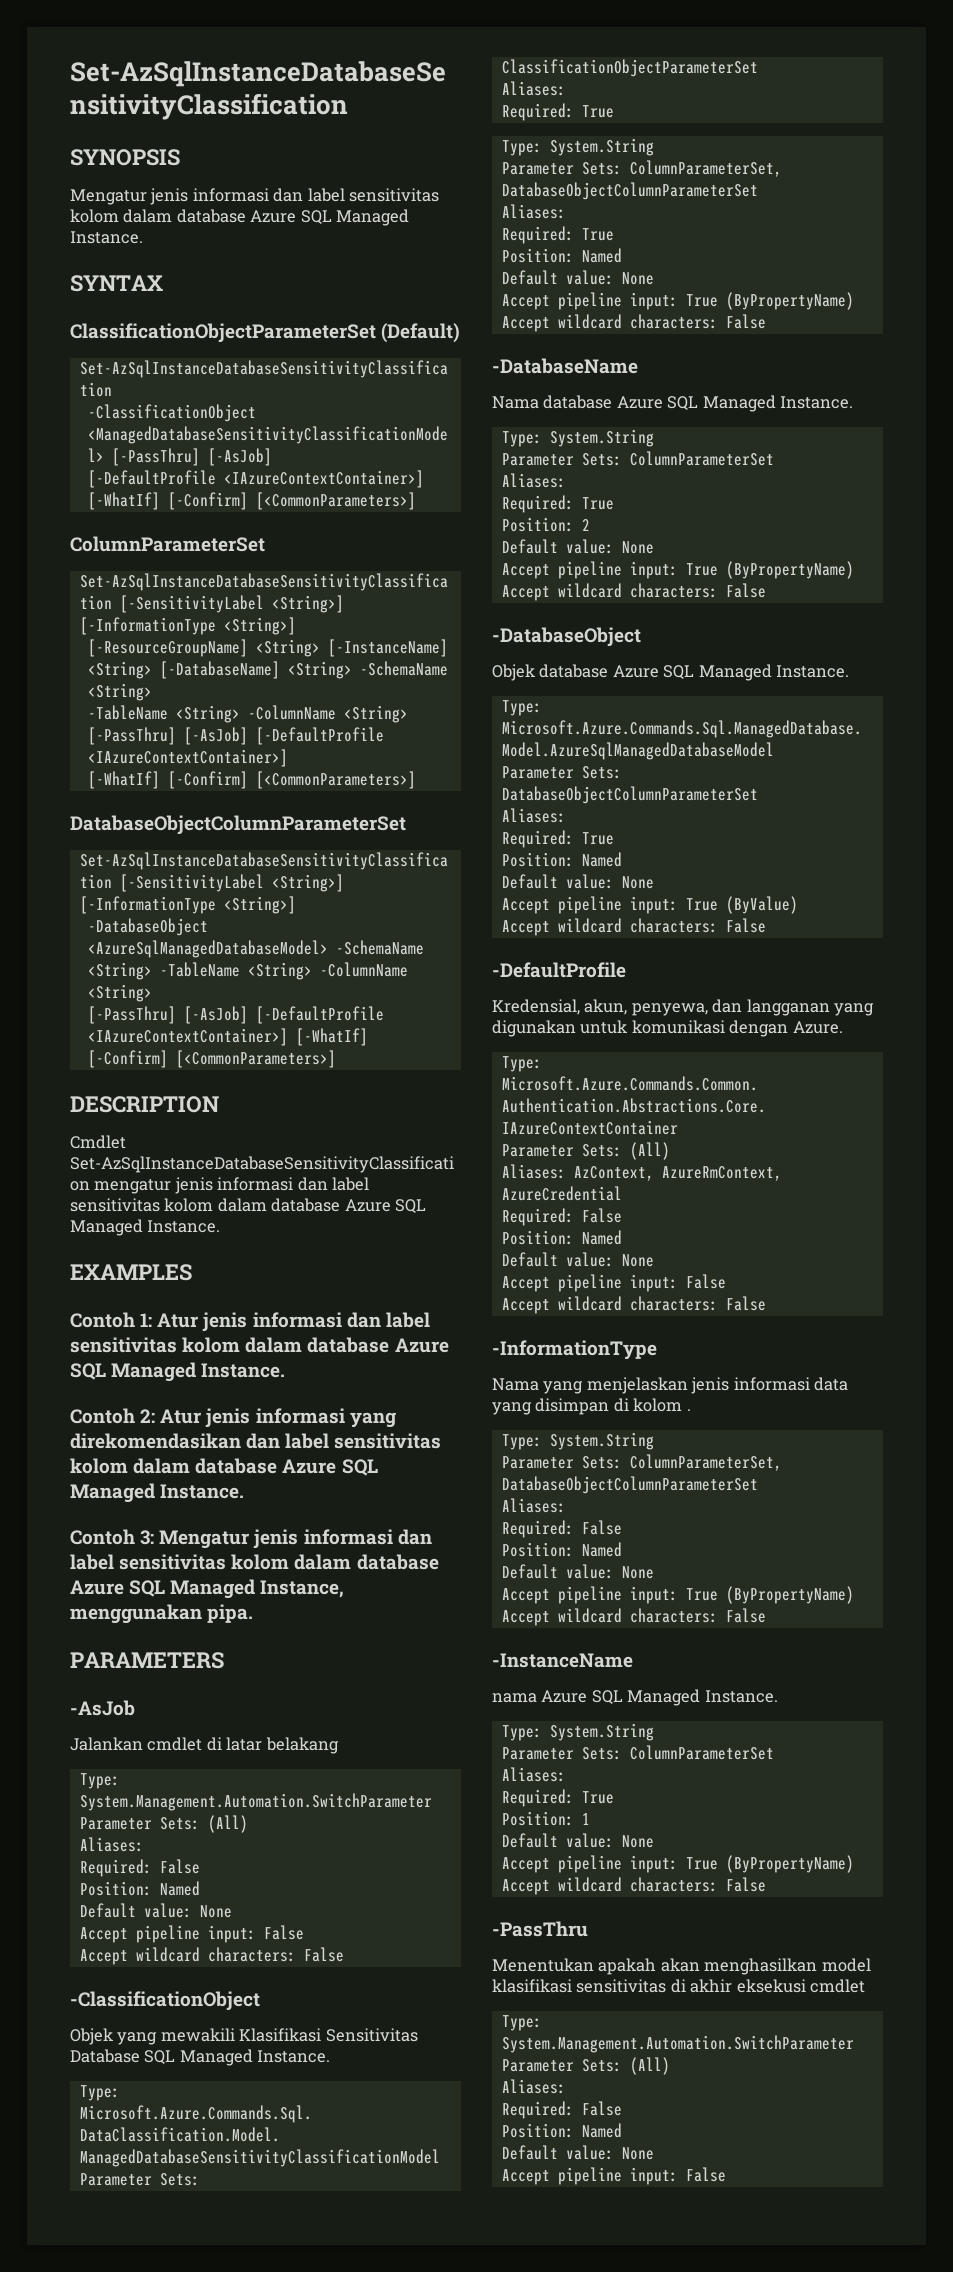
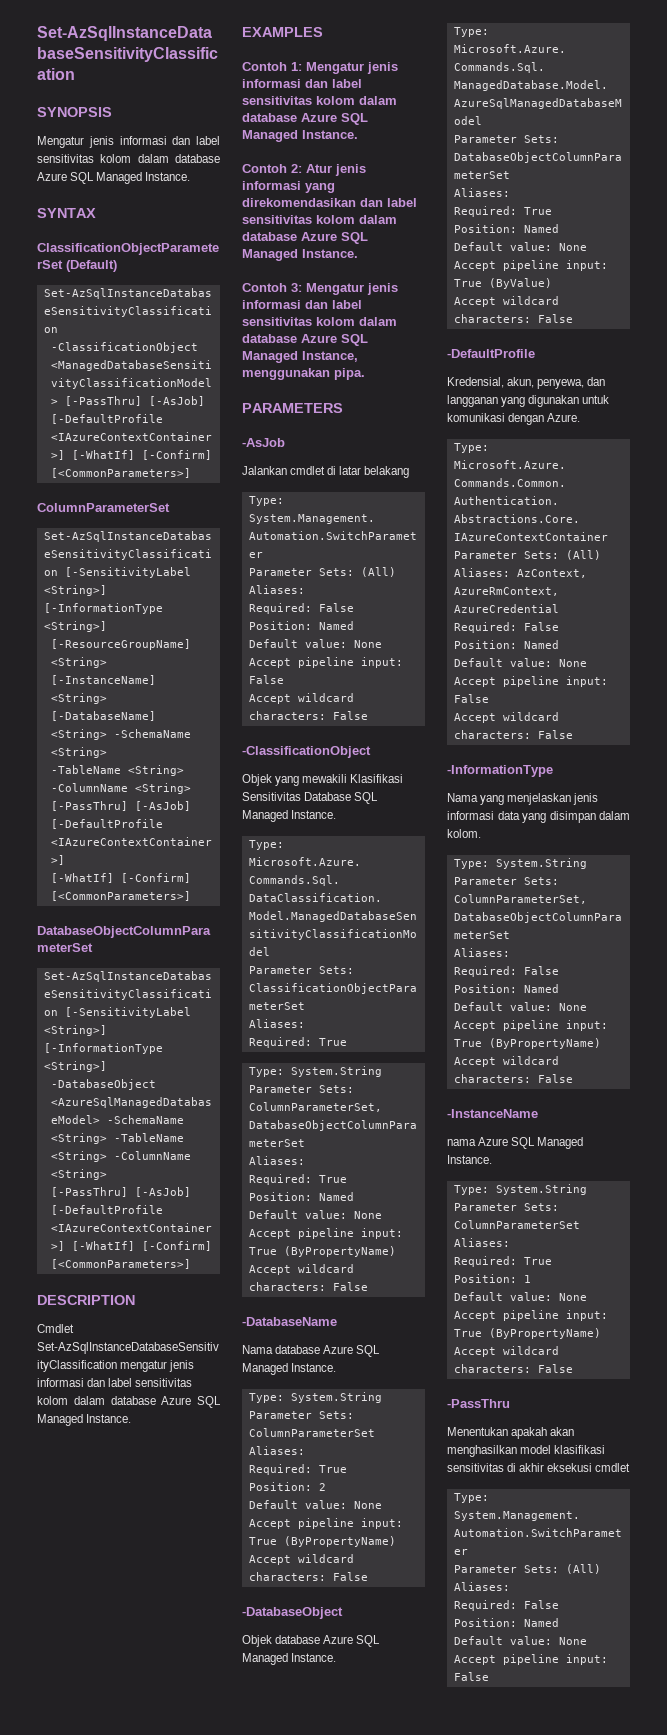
[157,1313,199,1328] Atur -> [306,62,364,74] Mengatur
[613,1398,691,1412] di kolom . -> [599,811,630,820] [447,829,481,838] dalam kolom.

